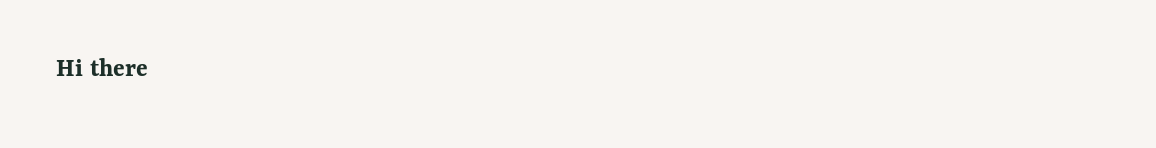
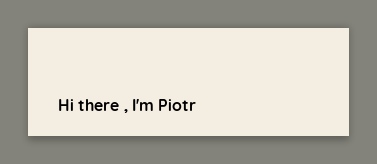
(149, 67) none -> [123,99,197,113] , I'm Piotr

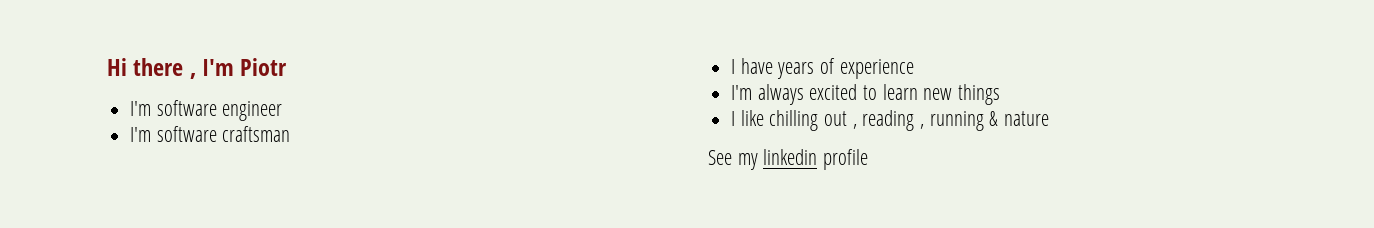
(197, 105) none -> [130,100,283,121] [130,126,291,142] [731,58,914,79] [731,84,1001,105] [731,110,1050,131] [708,149,869,170] // I'm software engineer // I'm software craftsman // I have years of experience // I'm always excited to learn new things // I like chilling out , reading , running & nature // See my linkedin profile

